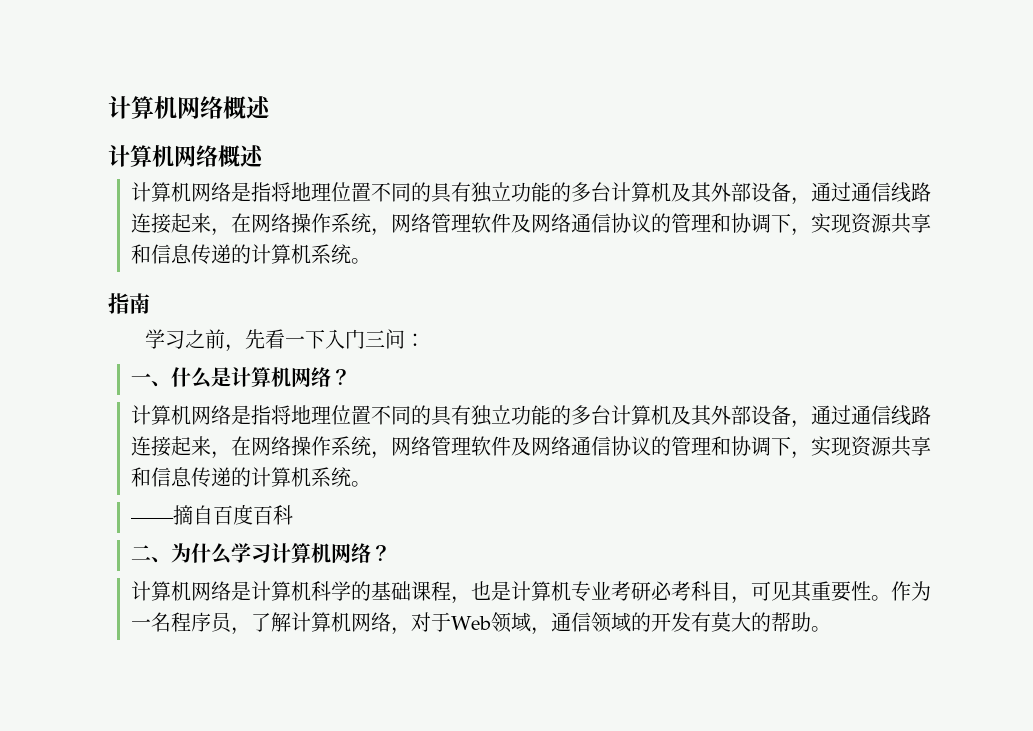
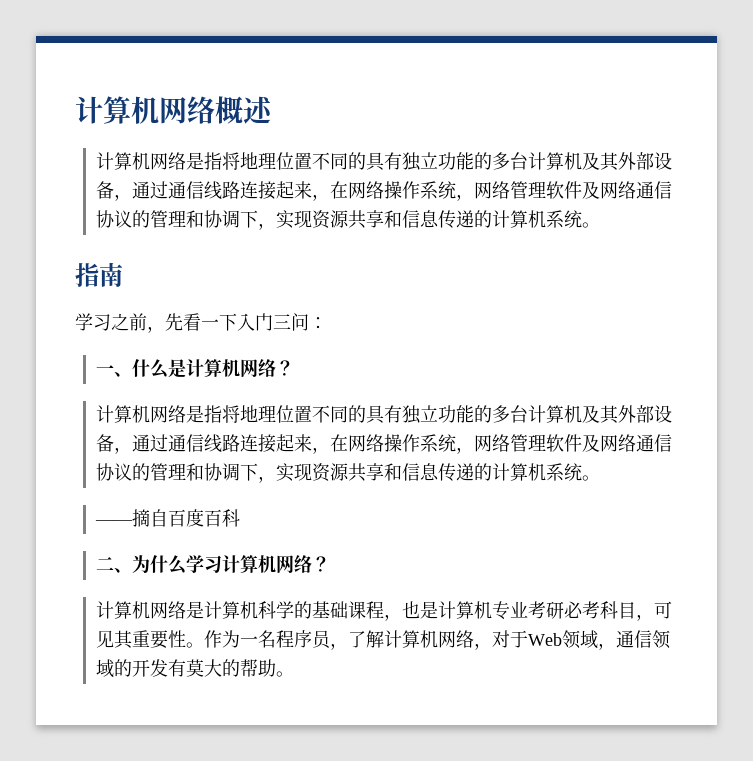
[108,96,271,119] [108,145,264,167] 计算机网络概述 // 计算机网络概述 -> [75,96,273,124] 计算机网络概述

